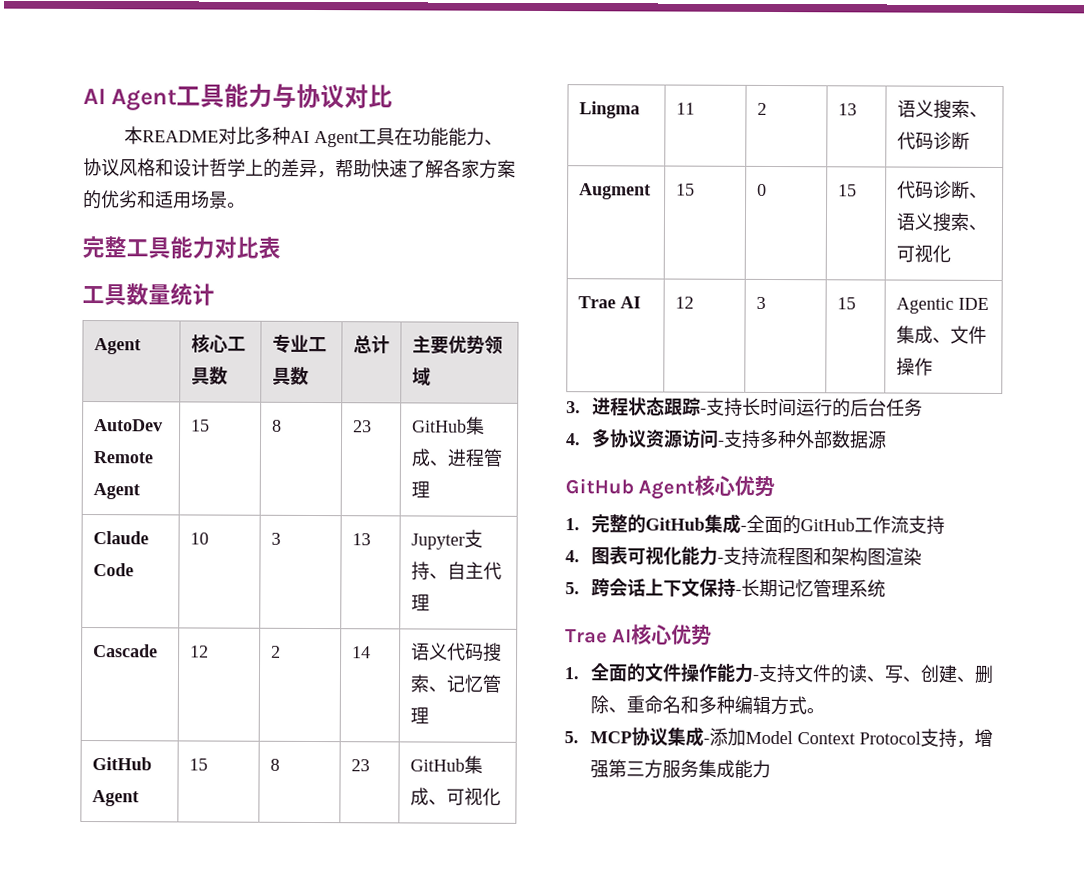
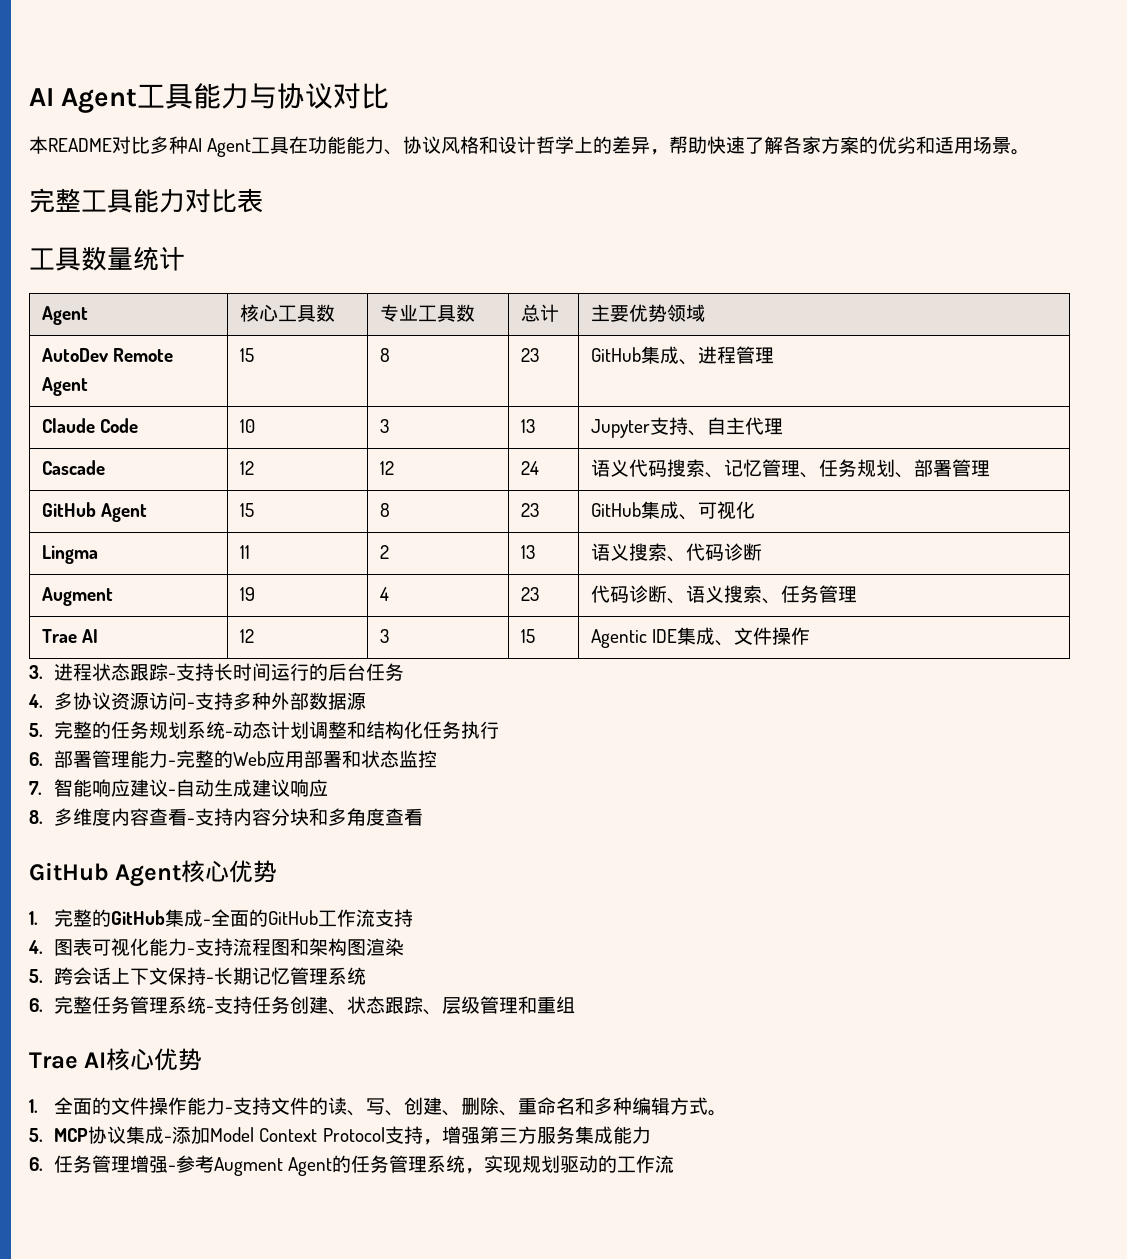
[270,645,281,658] [351,646,371,659] 2 | 14 -> [379,461,394,475] [520,461,539,475] 12 | 24
(429, 715) none -> [799,459,990,478] 、任务规划、部署管理
[675,183,695,196] [756,183,767,196] [837,184,857,197] 15 | 0 | 15 -> [239,587,255,601] [379,587,389,601] [520,587,539,601] 19 | 4 | 23
[895,244,951,263] 可视化 -> [780,585,857,603] 任务管理
(888, 440) none -> [29,721,500,739] [29,750,438,768] [29,779,329,797] [29,808,424,826] // 5.完整的任务规划系统-动态计划调整和结构化任务执行 // 6.部署管理能力-完整的Web应用部署和状态监控 // 7.智能响应建议-自动生成建议响应 // 8.多维度内容查看-支持内容分块和多角度查看
(887, 588) none -> [29,996,576,1015] // 6.完整任务管理系统-支持任务创建、状态跟踪、层级管理和重组
(772, 769) none -> [29,1155,675,1176] // 6.任务管理增强-参考Augment Agent的任务管理系统，实现规划驱动的工作流

